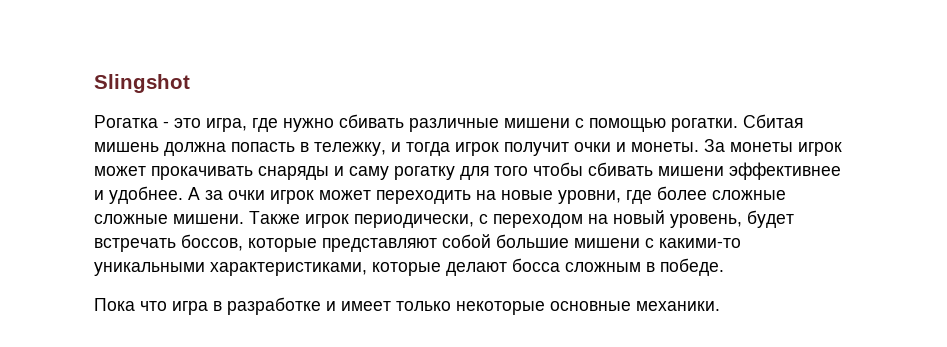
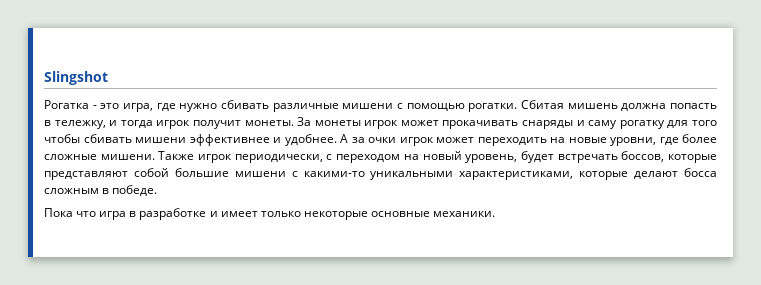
[574,142,626,152] очки и -> (241, 124) none
[94,214,168,224] сложные -> (97, 157) none

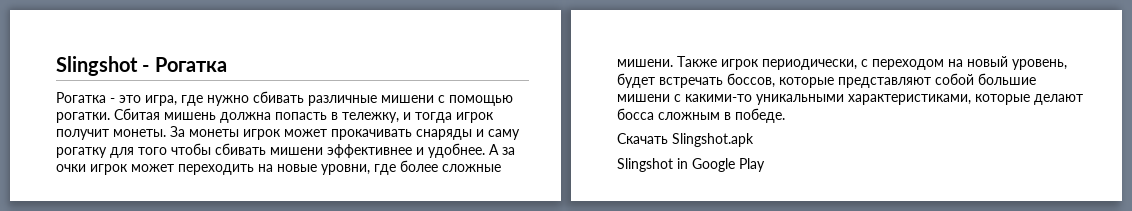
[44,71,108,85] Slingshot -> [56,56,227,76] Slingshot - Рогатка
[44,208,496,220] Пока что игра в разработке и имеет только некоторые основные механики. -> [617,133,754,147] [617,158,765,172] Скачать Slingshot.apk // Slingshot in Google Play

